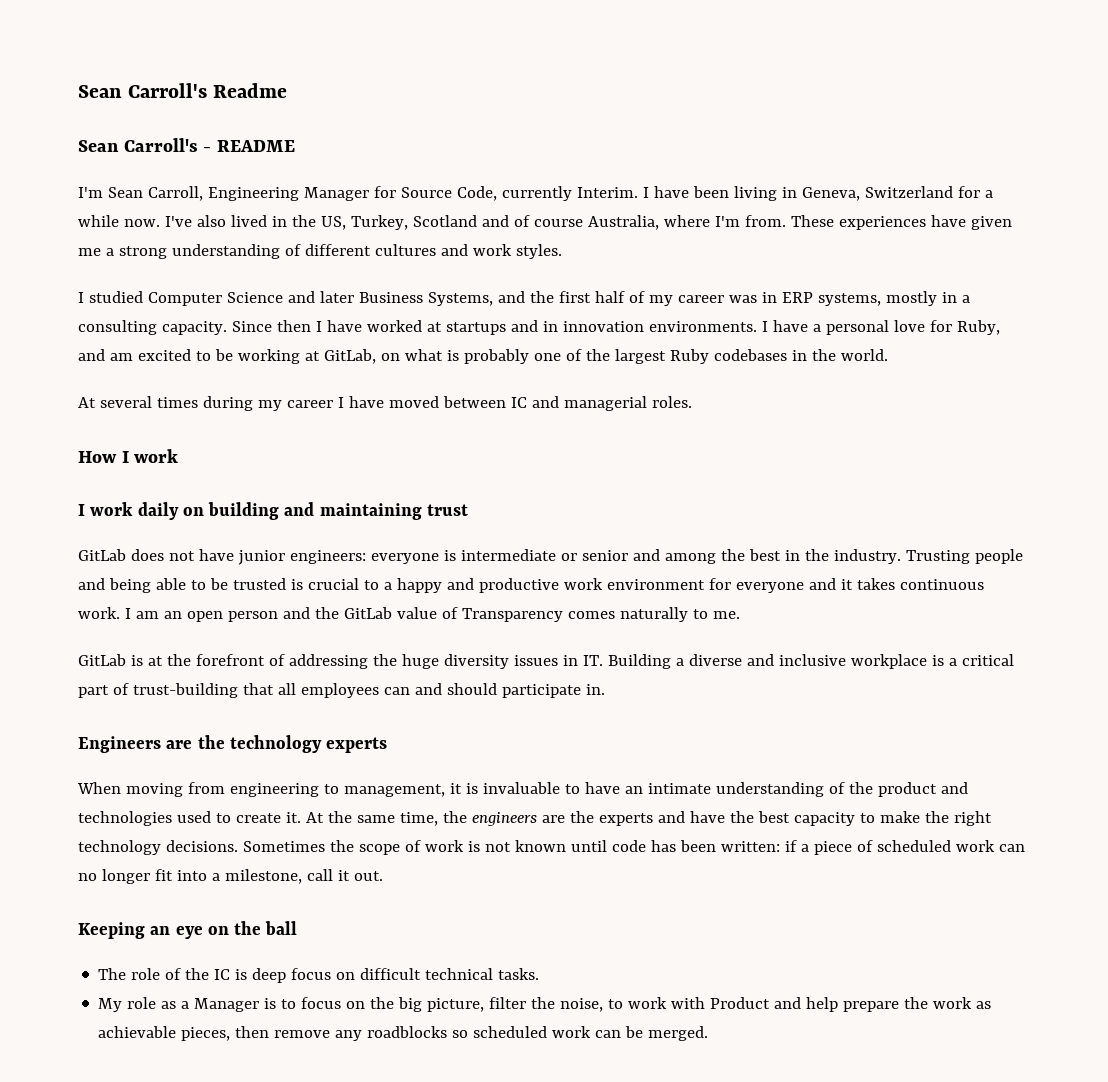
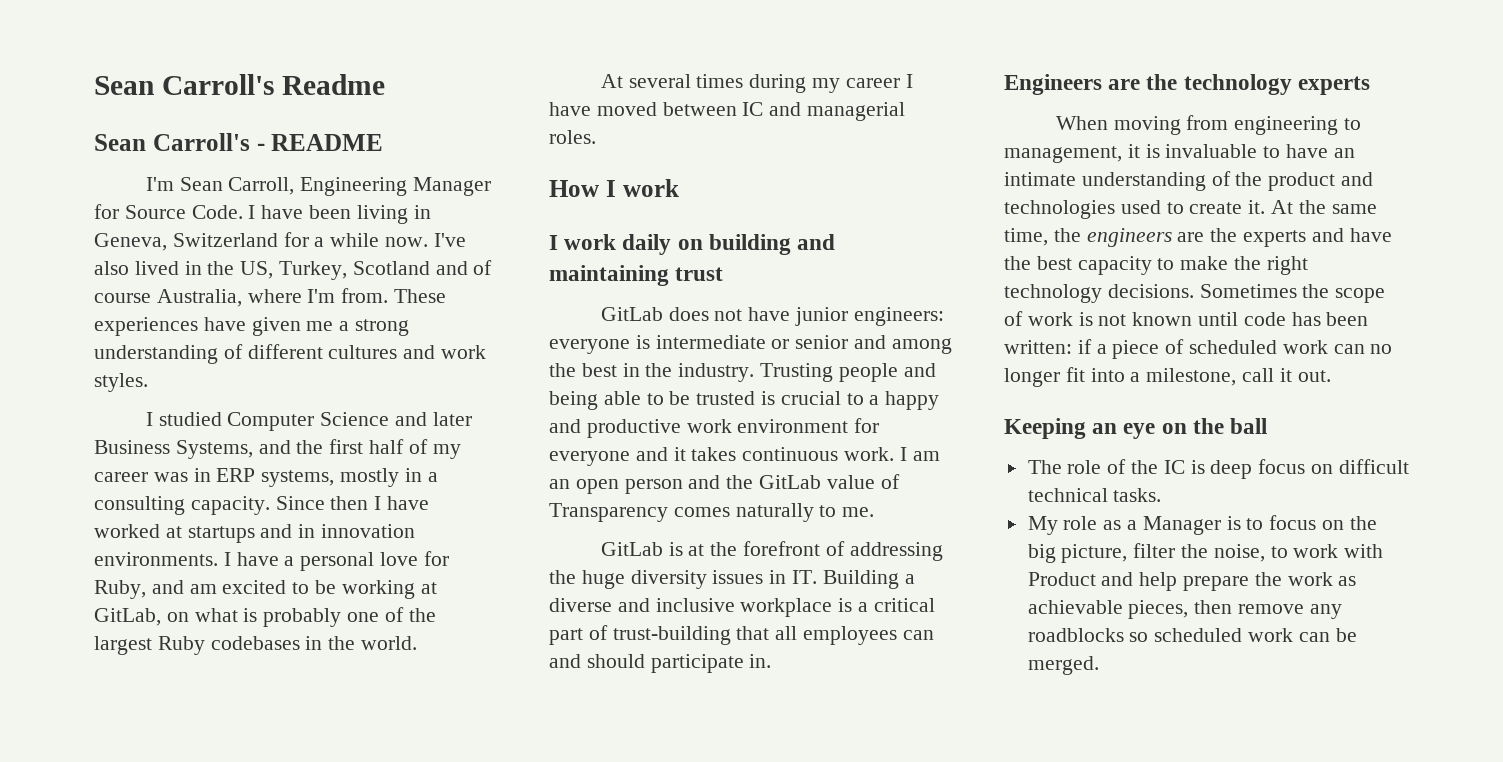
[456,186,638,201] Code, currently Interim. -> [191,205,243,219] Code.

